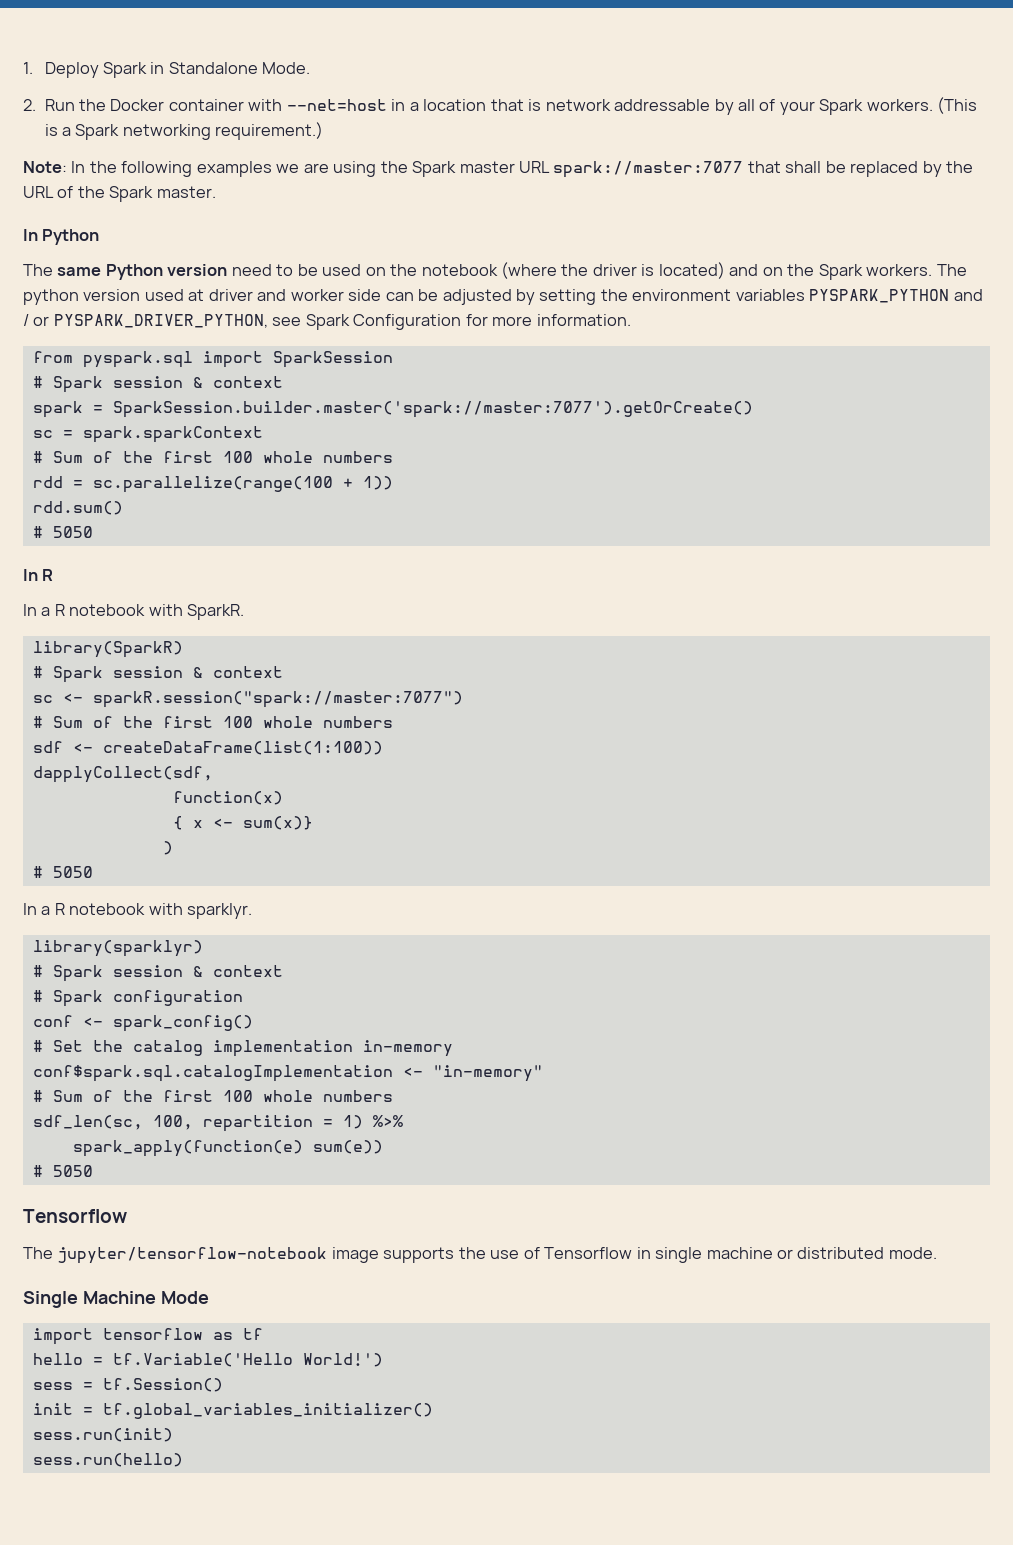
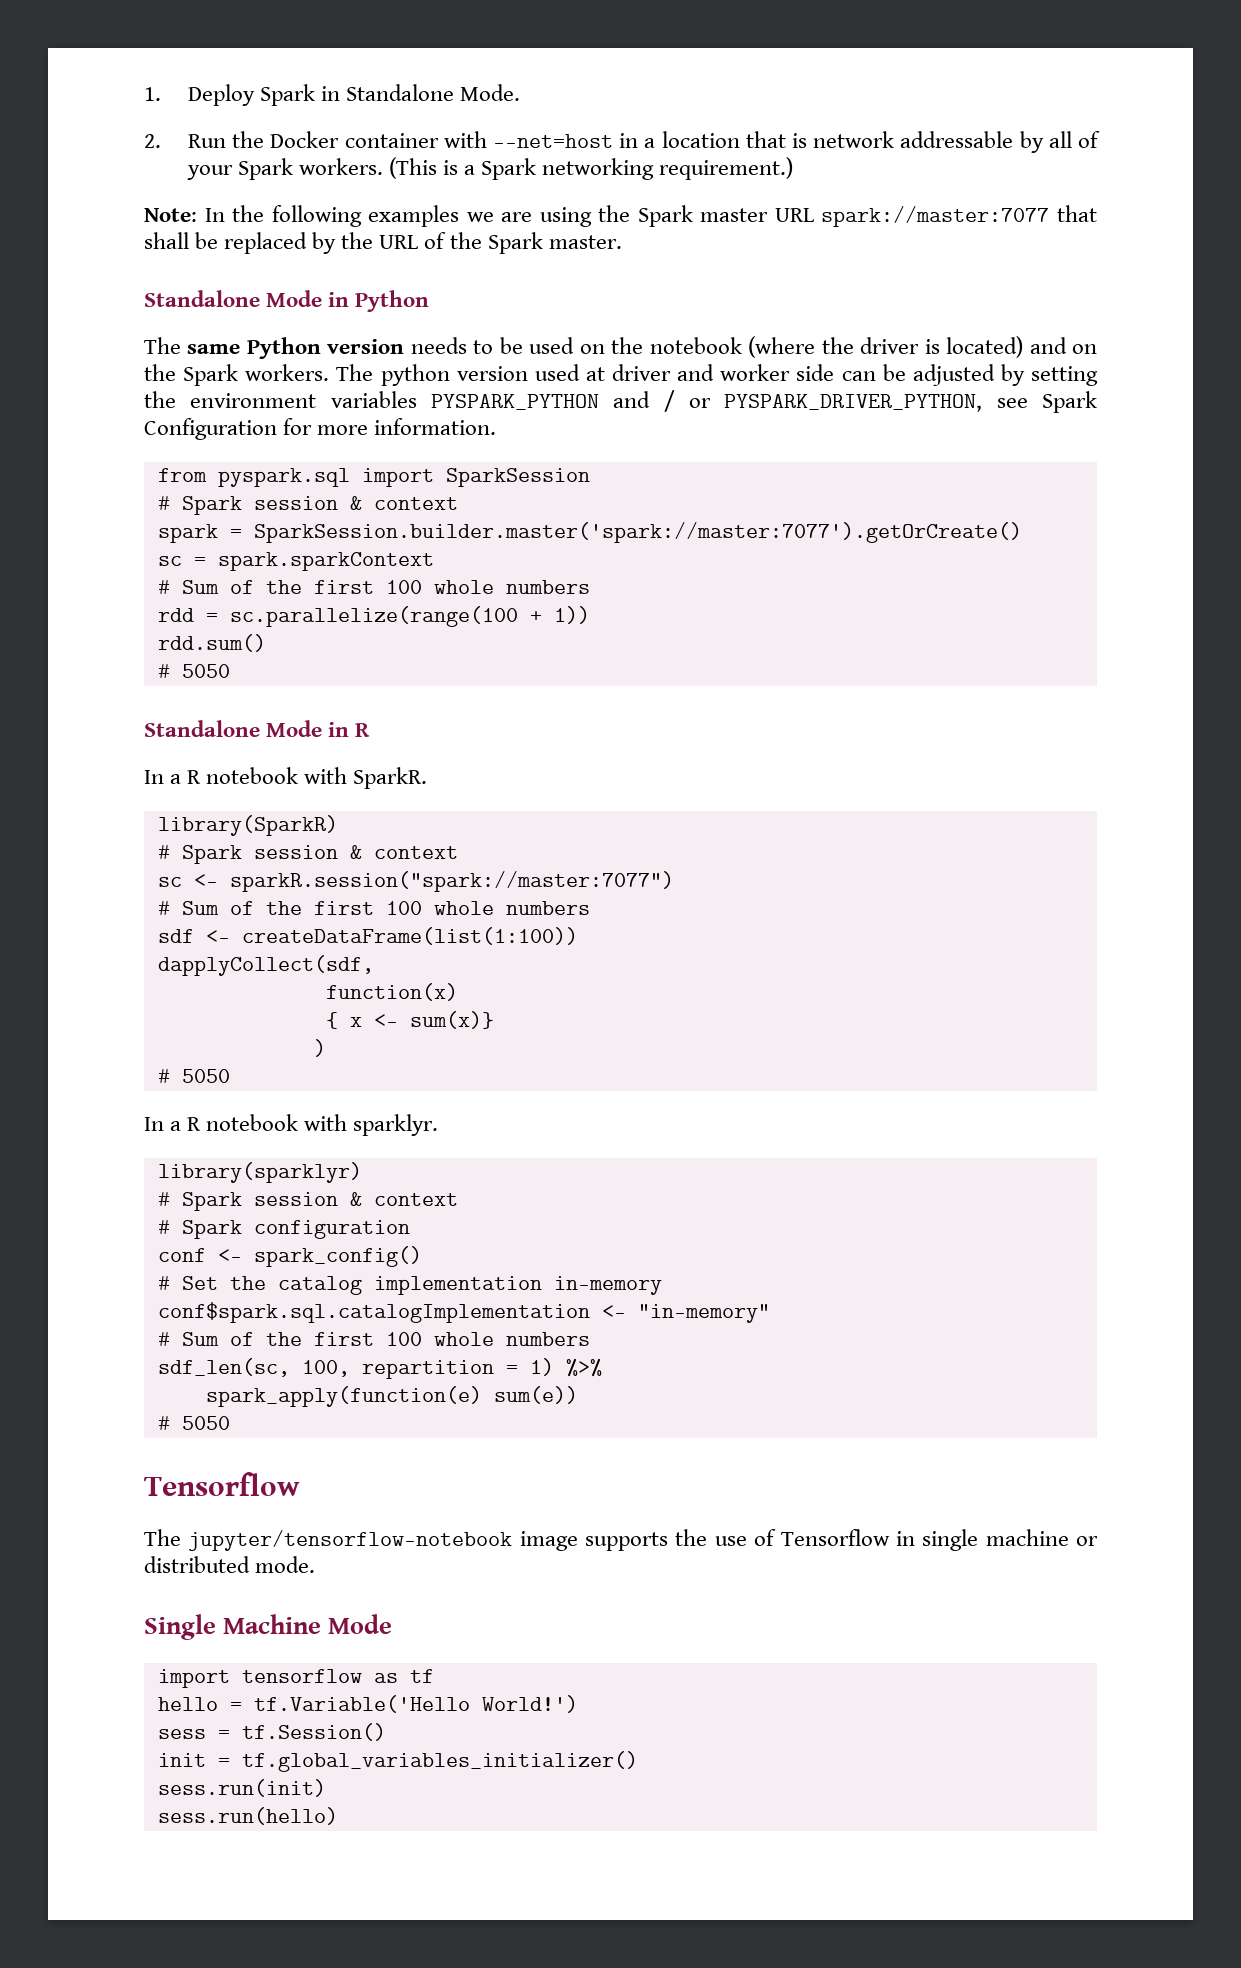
[23,229,38,241] In -> [144,290,350,307] Standalone Mode in
[231,264,272,276] need -> [410,337,467,354] needs
[23,569,38,581] In -> [144,720,350,737] Standalone Mode in

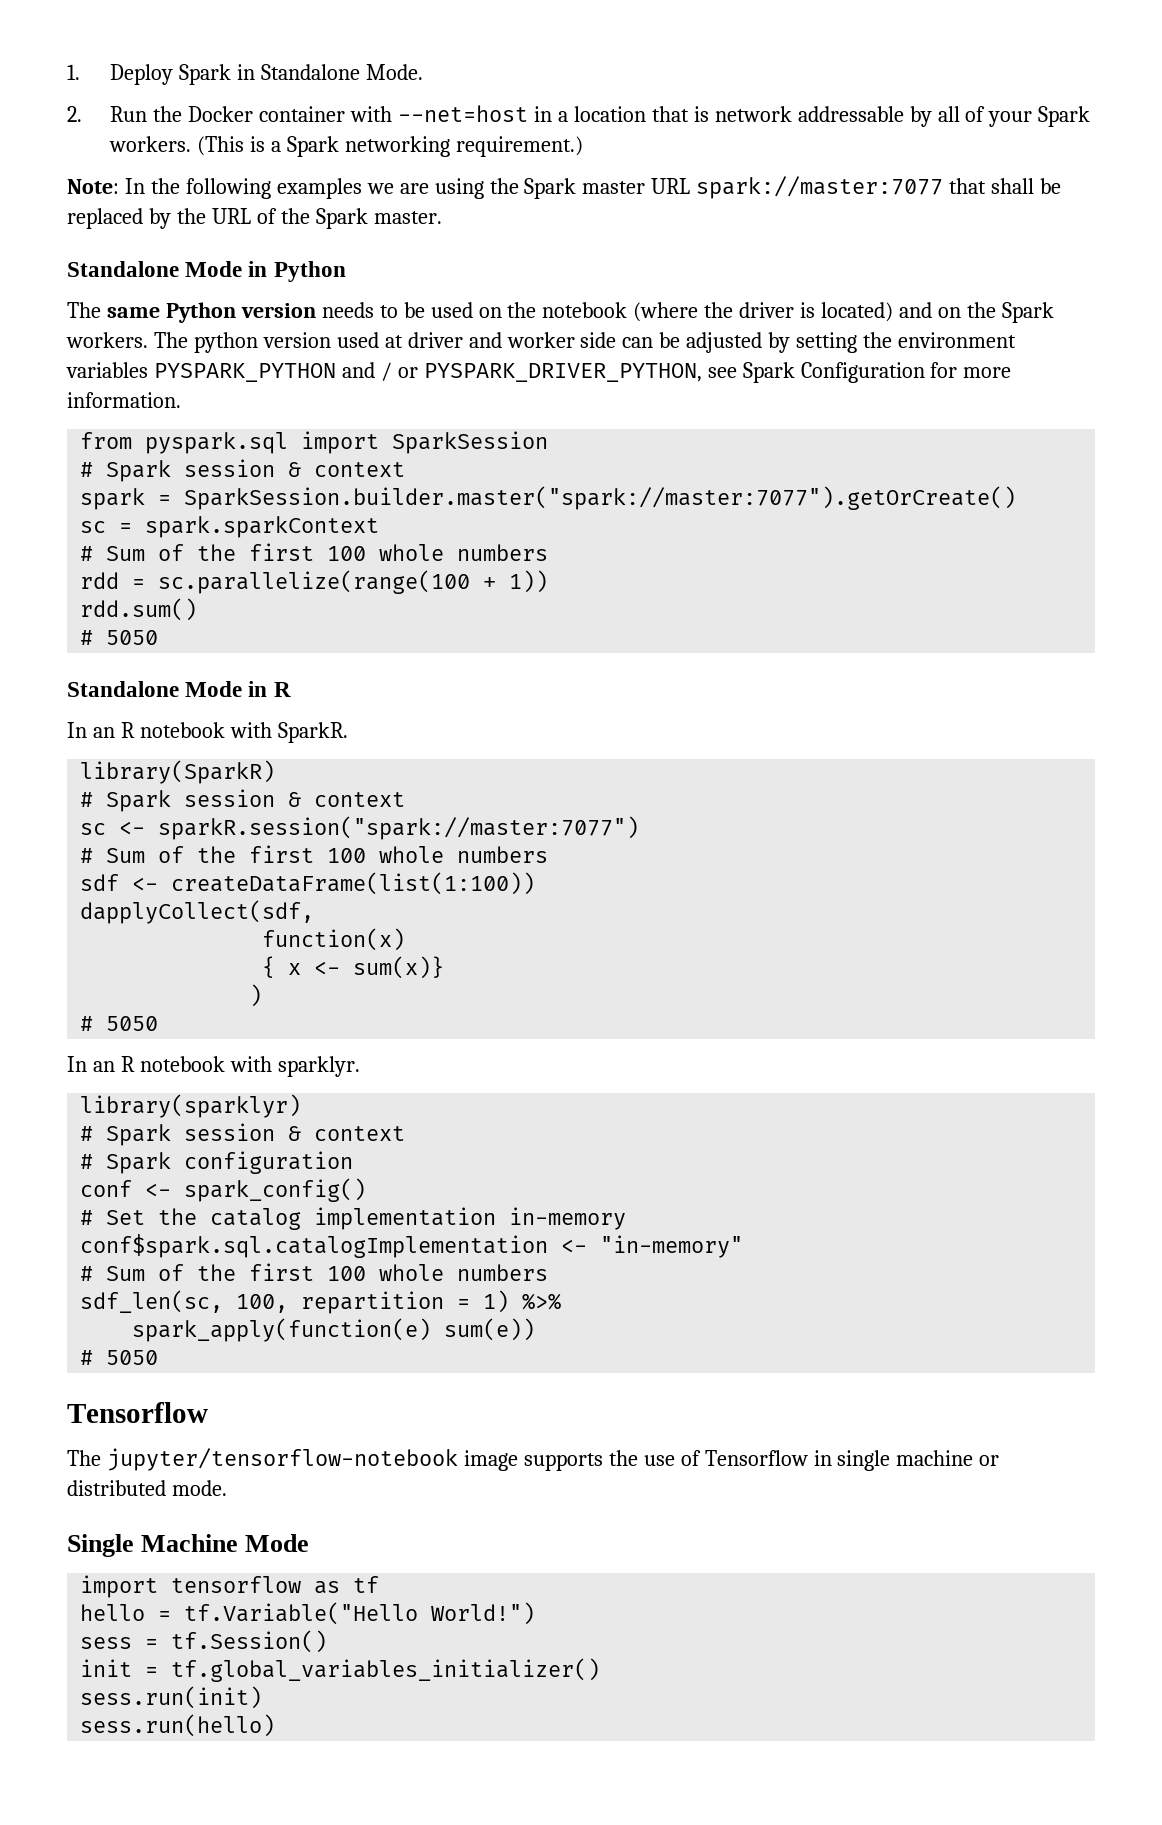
[253,522,1022,543] SparkSession.builder.master('spark://master:7077').getOrCreate() -> [184,486,1017,510] SparkSession.builder.master("spark://master:7077").getOrCreate()
[170,774,182,784] a -> [92,727,115,738] an
[170,1121,182,1131] a -> [92,1061,115,1072] an
[253,1695,578,1713] tf.Variable('Hello World!') -> [184,1602,536,1625] tf.Variable("Hello World!")

